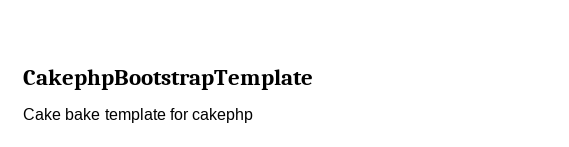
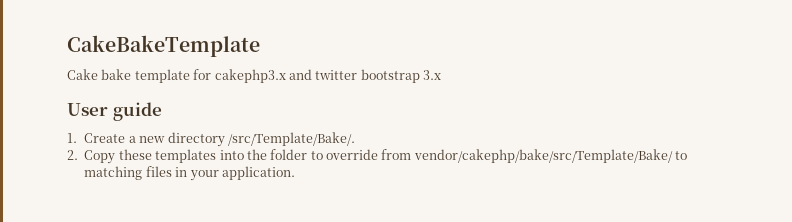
[23,69,313,90] CakephpBootstrapTemplate -> [67,35,260,57] CakeBakeTemplate
[192,108,254,123] cakephp -> [214,69,441,83] [67,102,162,121] [67,132,355,147] [67,149,688,164] [84,166,295,181] cakephp3.x and twitter bootstrap 3.x // User guide // 1. Create a new directory /src/Template/Bake/. // 2. Copy these templates into the folder to override from vendor/cakephp/bake/src/Template/Bake/ to matching files in your application.

